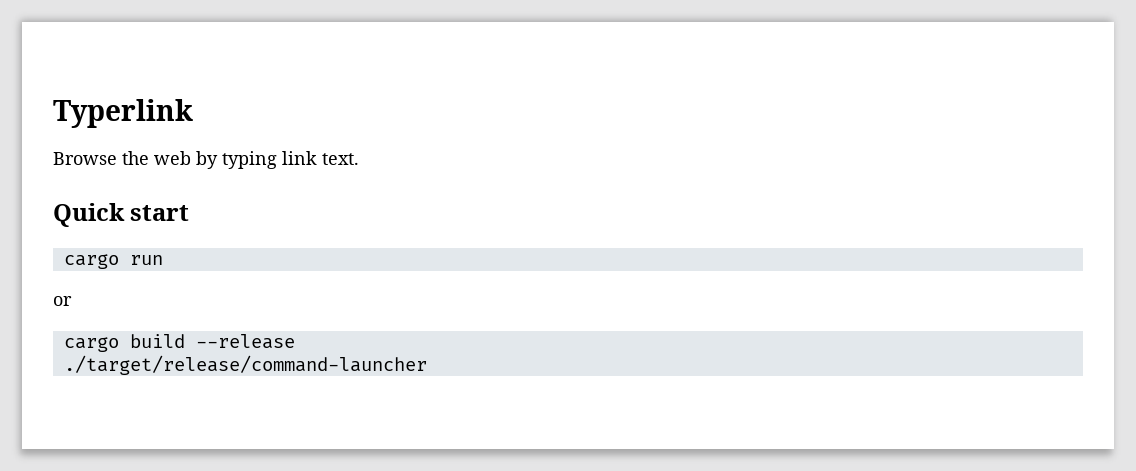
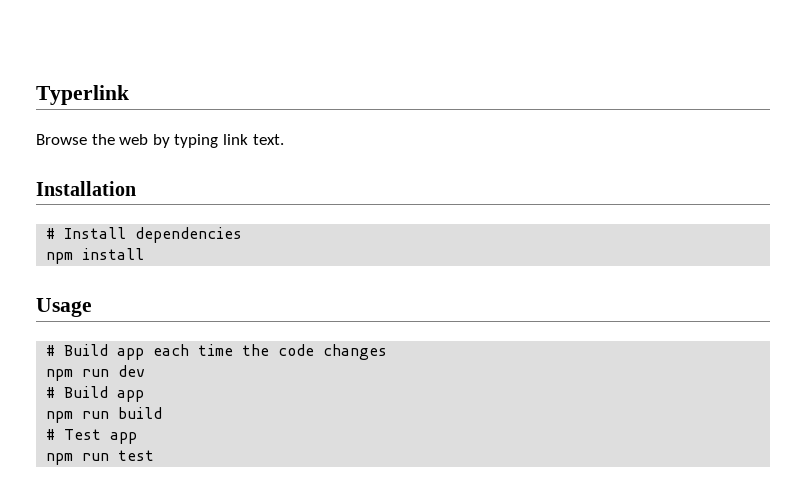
[53,203,190,227] [63,254,163,269] [53,296,72,306] [63,334,295,352] [63,355,427,375] Quick start // cargo run // or // cargo build --release // ./target/release/command-launcher -> [36,181,136,196] [46,227,243,243] [46,248,145,264] [36,298,92,317] [46,344,388,360] [46,365,146,381] [46,386,145,402] [46,407,163,423] [46,429,138,444] [46,450,155,465] Installation // # Install dependencies // npm install // Usage // # Build app each time the code changes // npm run dev // # Build app // npm run build // # Test app // npm run test

